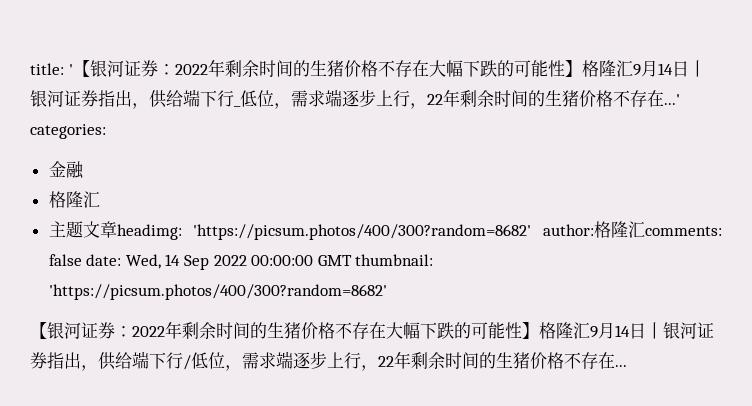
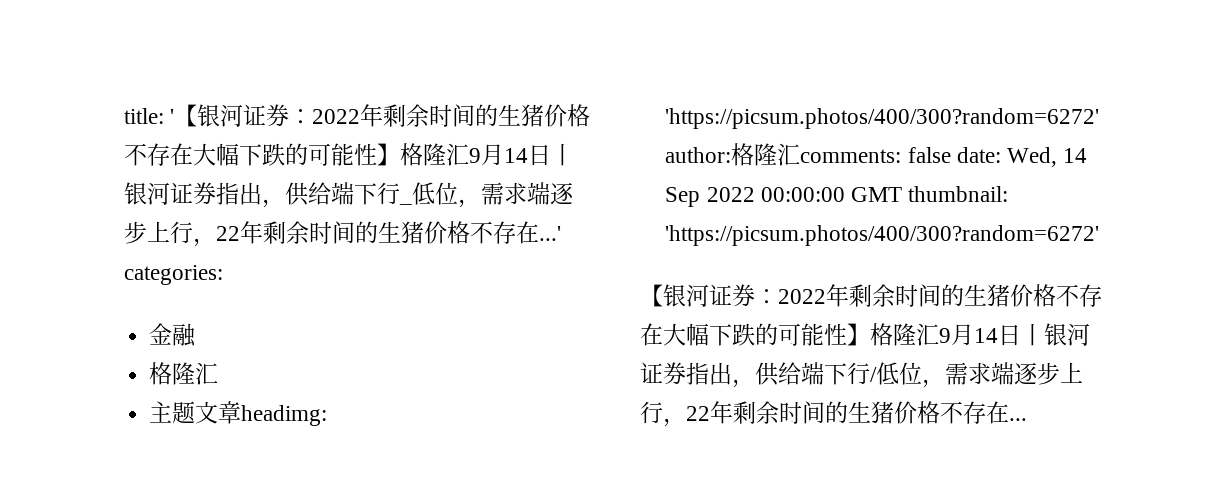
[193,224,532,240] 'https://picsum.photos/400/300?random=8682' -> [665,108,1100,129] 'https://picsum.photos/400/300?random=6272'
[48,284,387,300] 'https://picsum.photos/400/300?random=8682' -> [665,225,1100,246] 'https://picsum.photos/400/300?random=6272'

